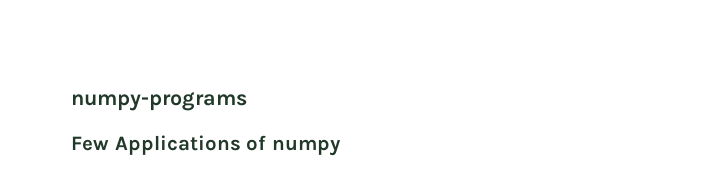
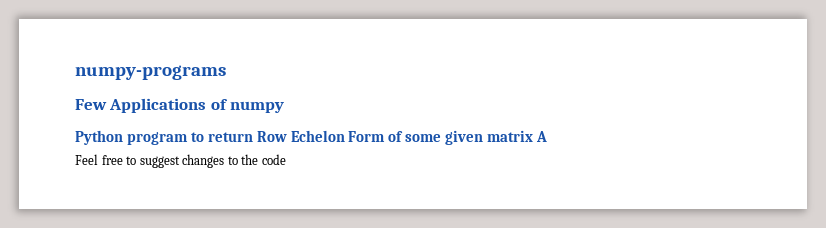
(341, 147) none -> [75,130,548,145] [75,154,286,168] // Python program to return Row Echelon Form of some given matrix A // Feel free to suggest changes to the code

